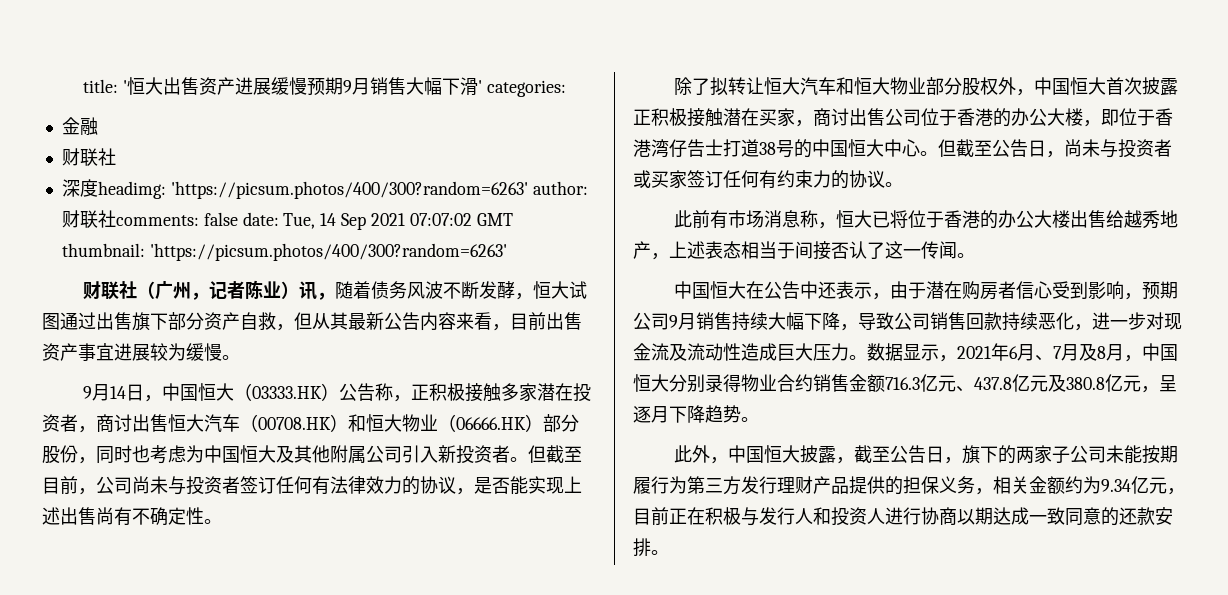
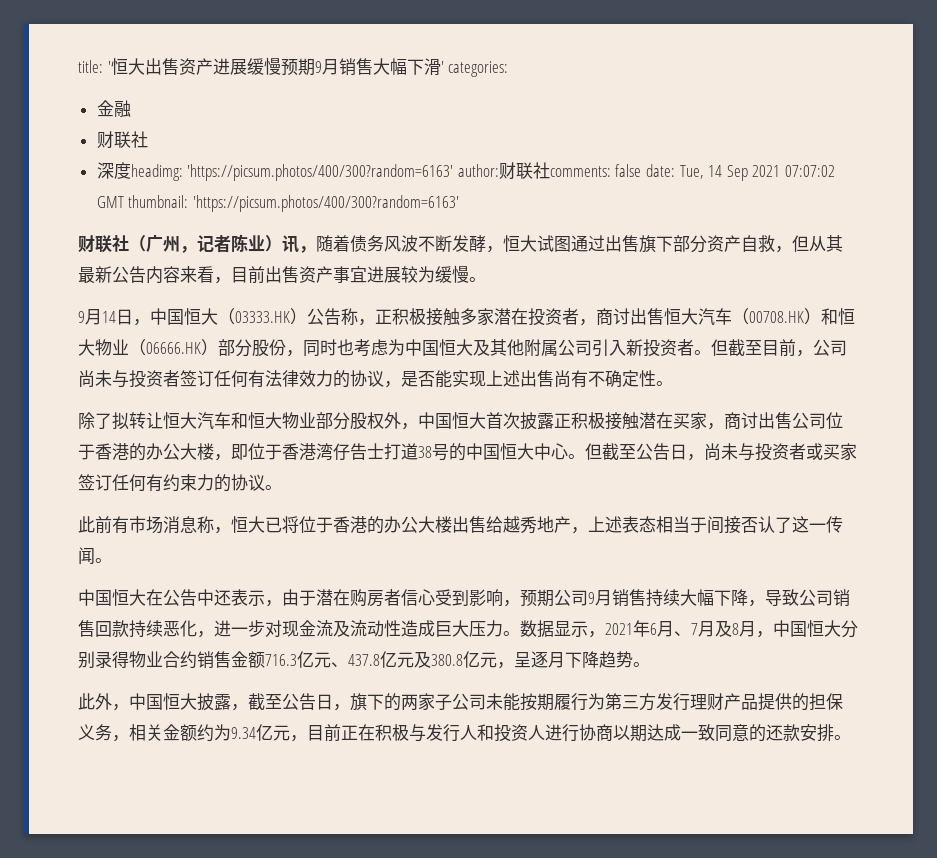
[170,181,528,199] 'https://picsum.photos/400/300?random=6263' -> [187,164,454,181] 'https://picsum.photos/400/300?random=6163'
[149,243,507,261] 'https://picsum.photos/400/300?random=6263' -> [192,195,459,212] 'https://picsum.photos/400/300?random=6163'

